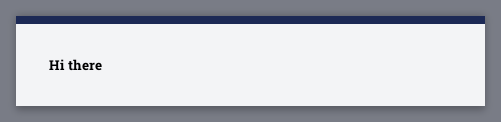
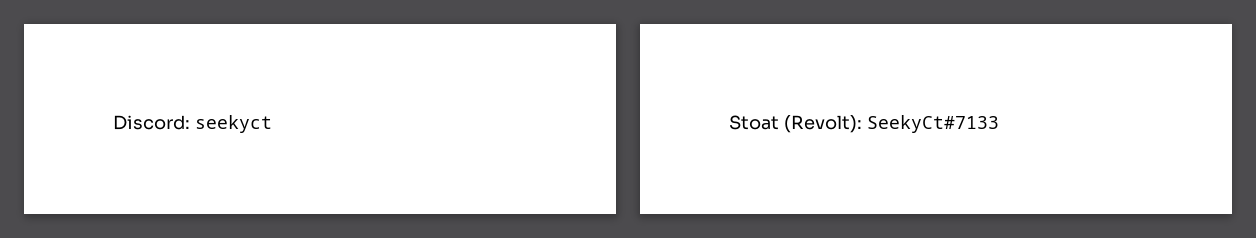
[49,59,102,71] Hi there -> [113,115,272,133] [729,115,999,133] Discord: seekyct // Stoat (Revolt): SeekyCt#7133

